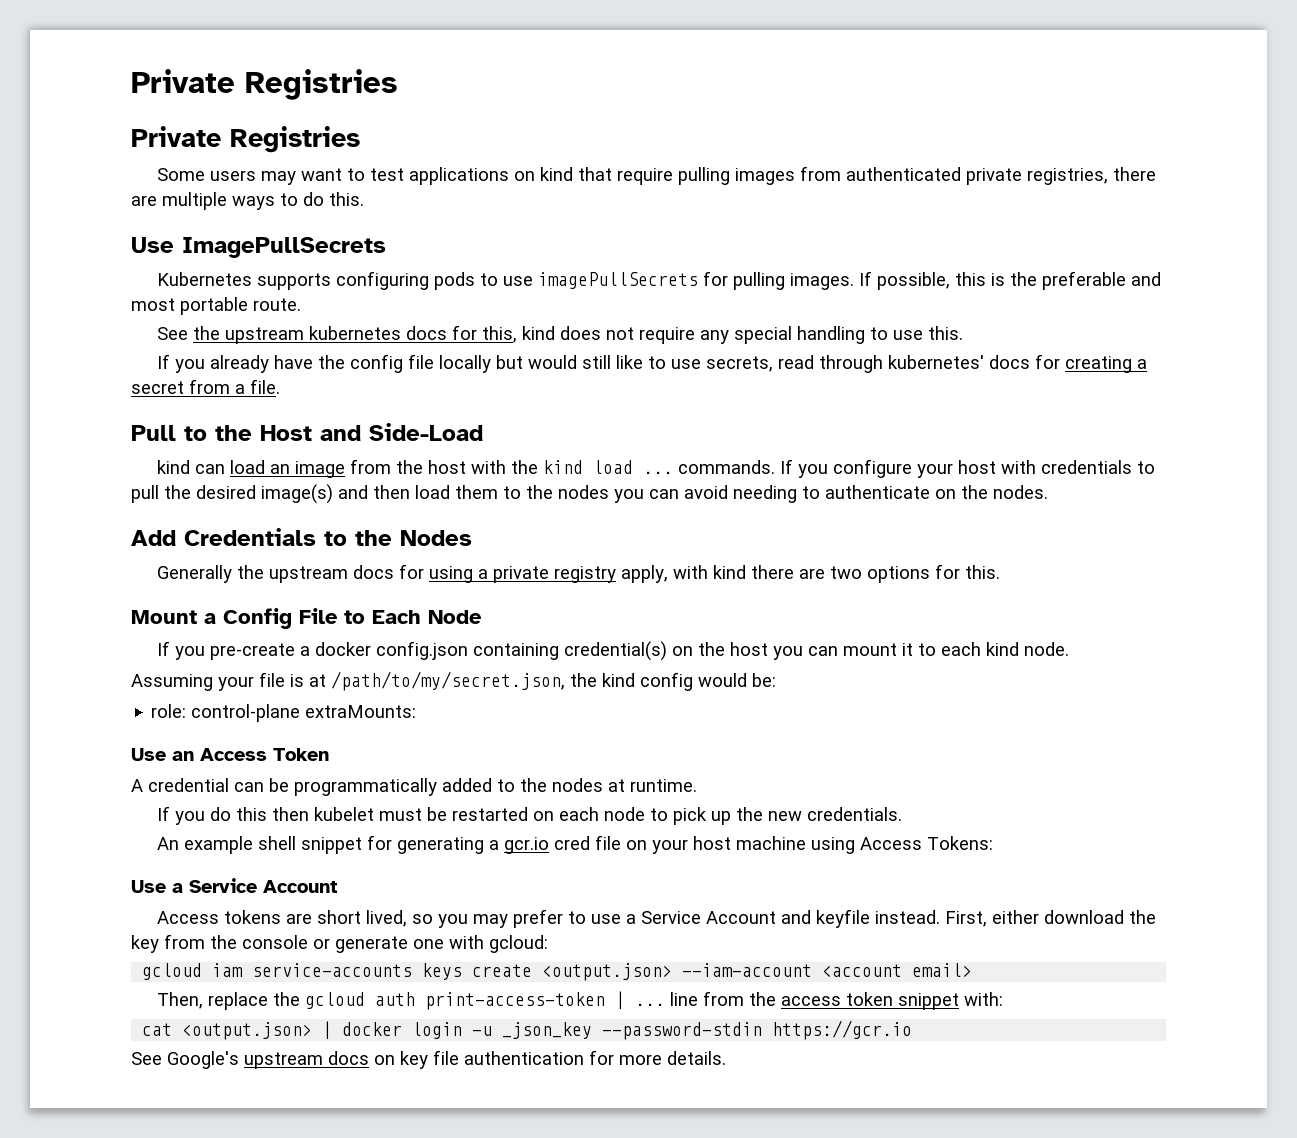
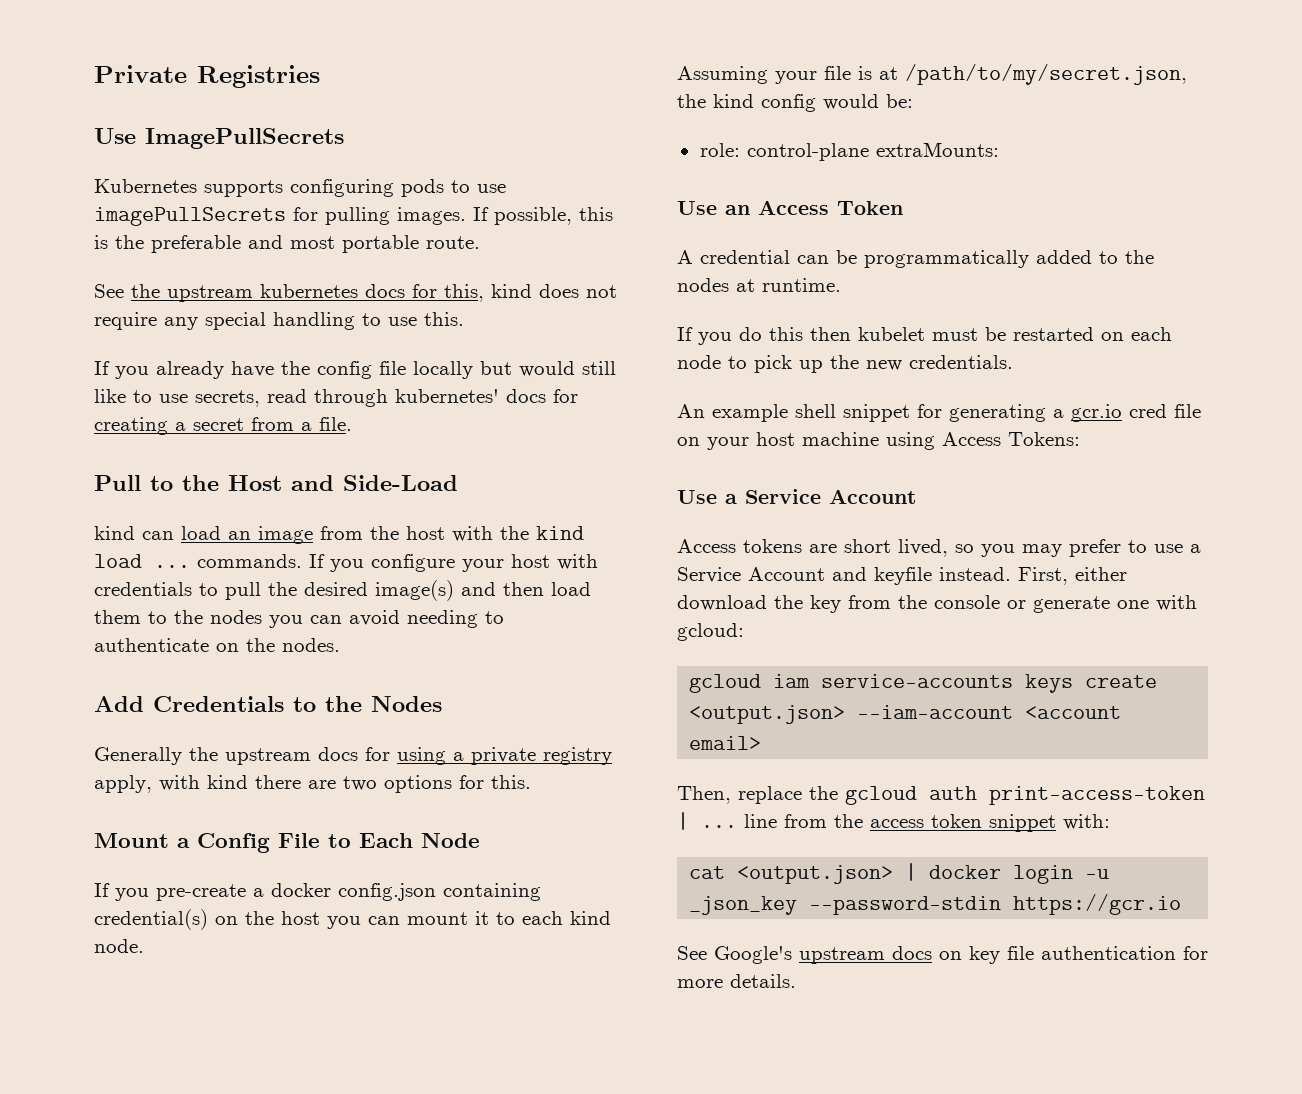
[131,69,398,100] [131,126,360,153] [156,166,1156,185] [131,192,364,210] Private Registries // Private Registries // Some users may want to test applications on kind that require pulling images from authenticated private registries, there are multiple ways to do this. -> [94,65,320,88] Private Registries

